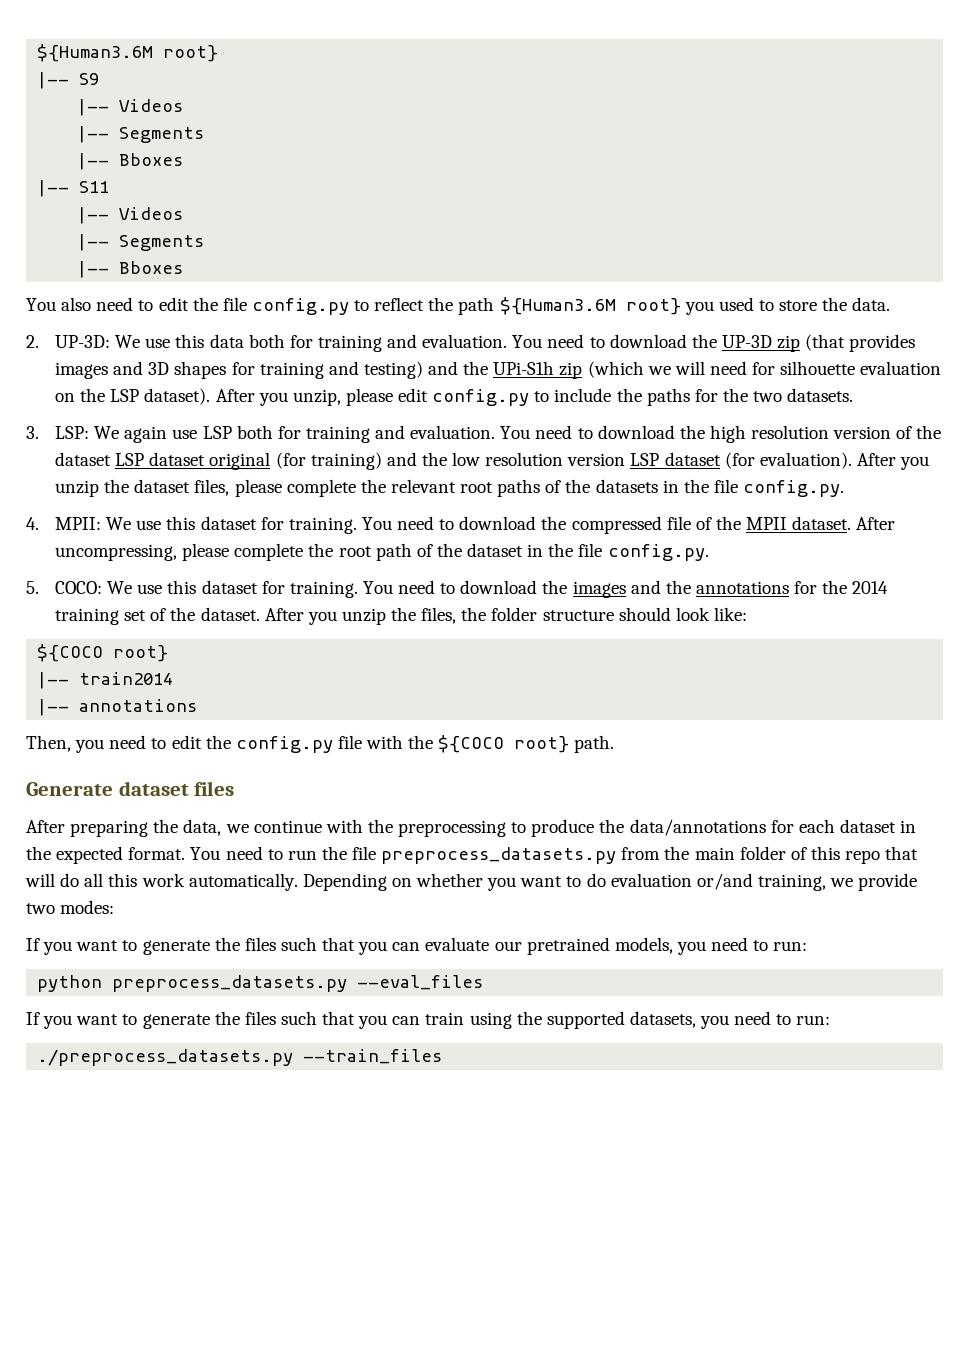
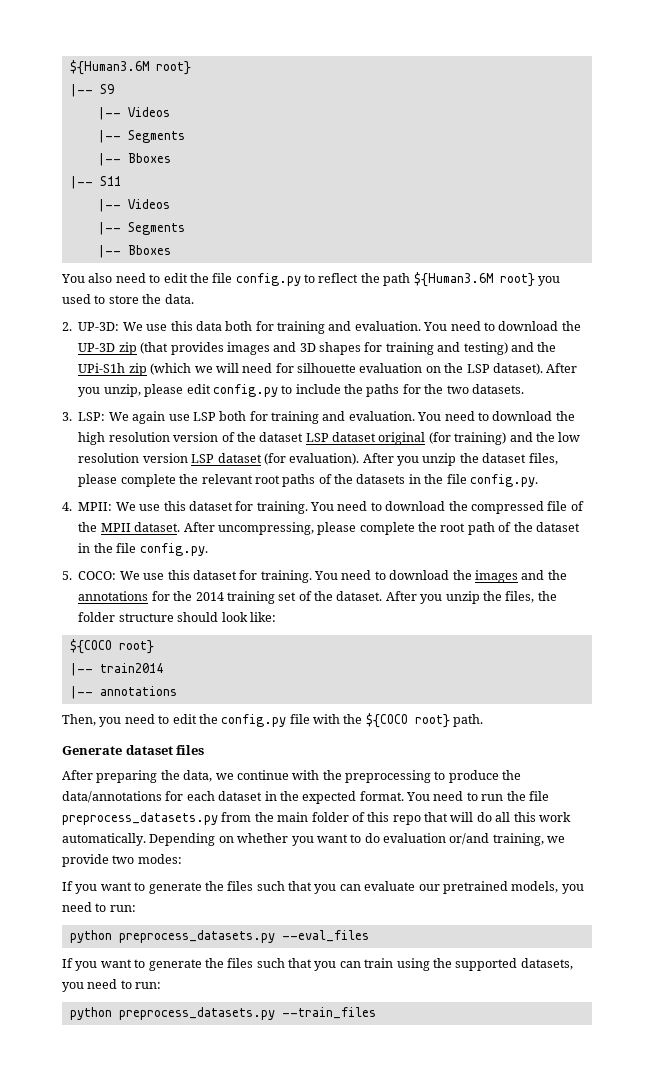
[37,1049,294,1066] ./preprocess_datasets.py -> [69,1007,275,1020] python preprocess_datasets.py

